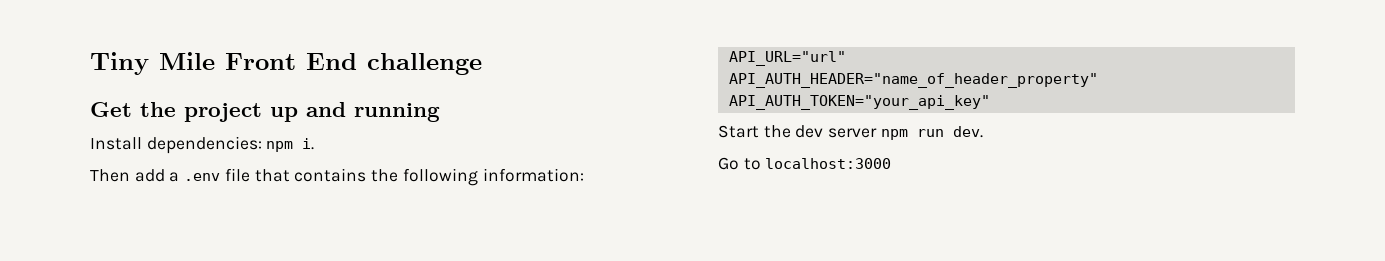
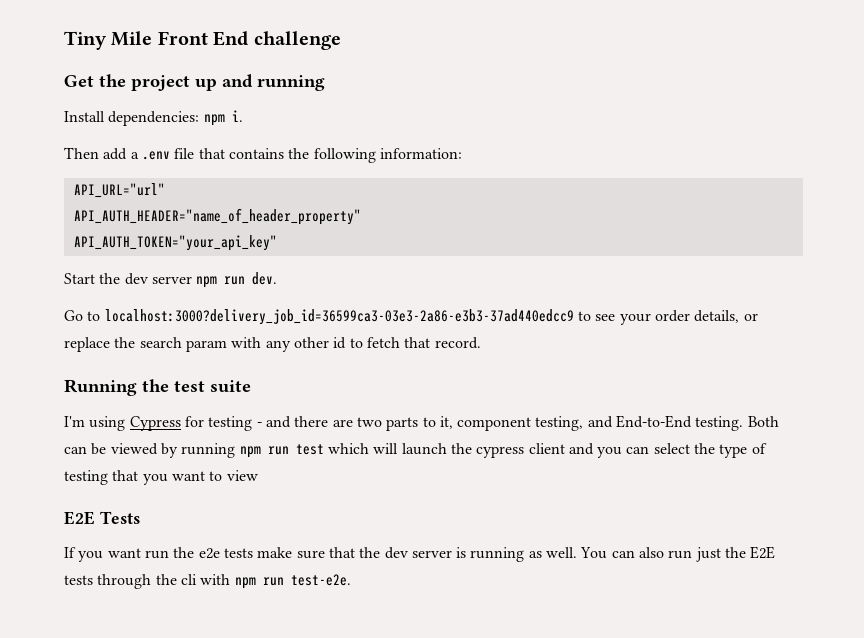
[765,158,892,169] localhost:3000 -> [104,309,758,325] [64,337,481,352] [64,379,251,396] [64,415,779,431] [64,443,767,458] [64,470,258,485] [64,511,140,525] [64,546,776,562] [64,574,351,589] localhost:3000?delivery_job_id=36599ca3-03e3-2a86-e3b3-37ad440edcc9 to see your order details, or replace the search param with any other id to fetch that record. // Running the test suite // I'm using Cypress for testing - and there are two parts to it, component testing, and End-to-End testing. Both can be viewed by running npm run test which will launch the cypress client and you can select the type of testing that you want to view // E2E Tests // If you want run the e2e tests make sure that the dev server is running as well. You can also run just the E2E tests through the cli with npm run test-e2e.

